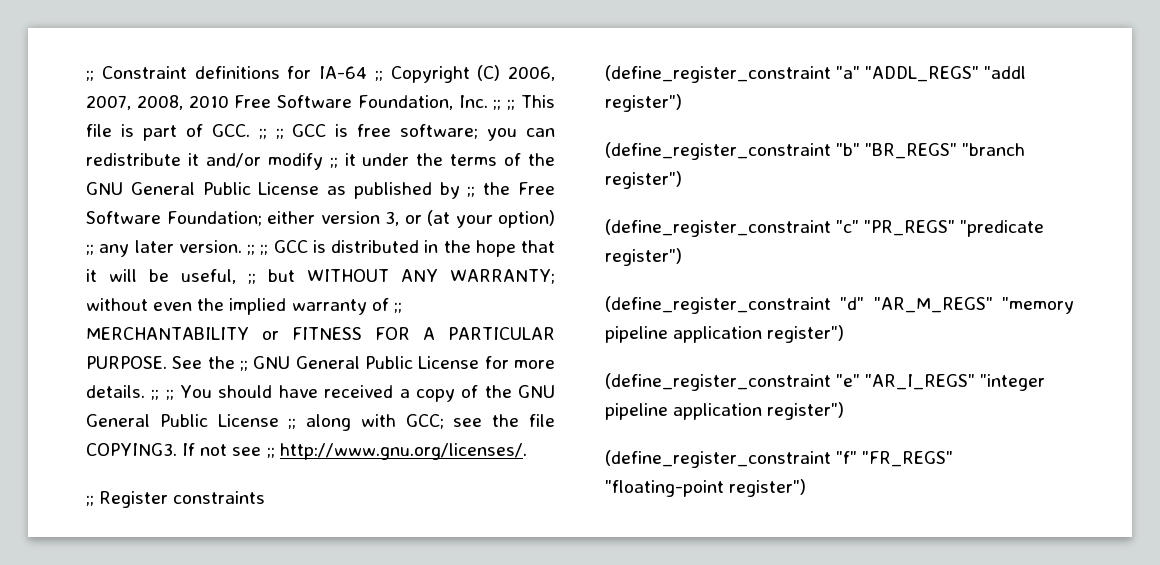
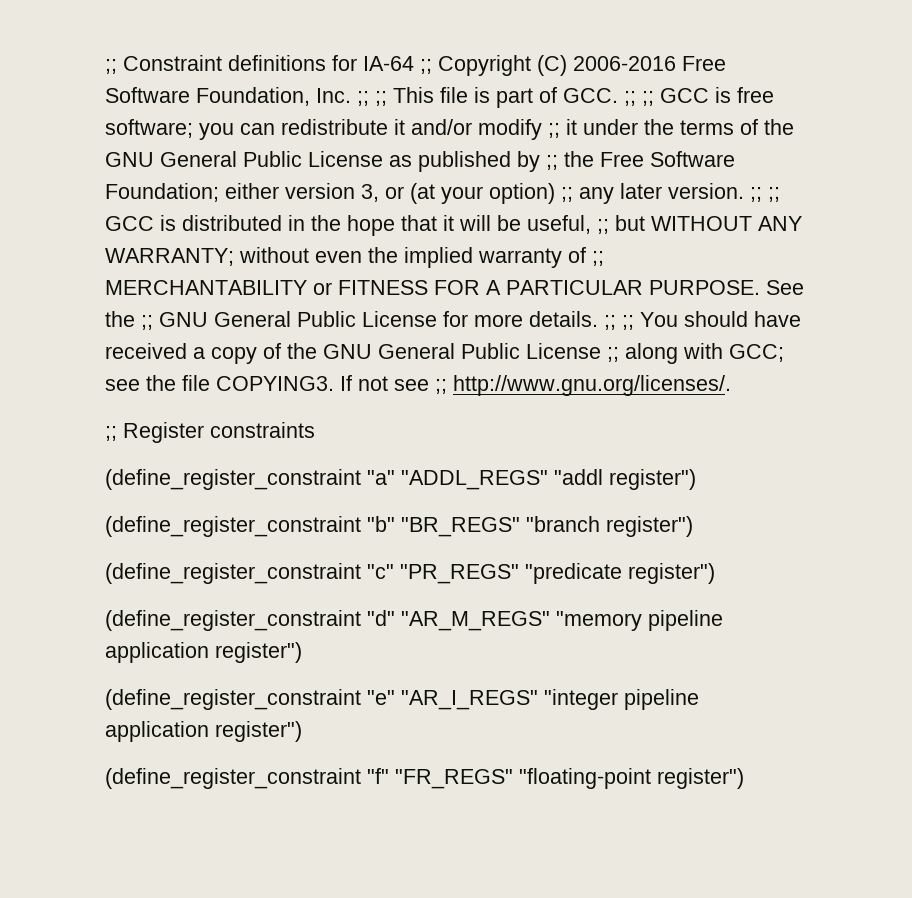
[508,66,555,81] [86,95,229,110] 2006, 2007, 2008, 2010 -> [573,56,676,71] 2006-2016

